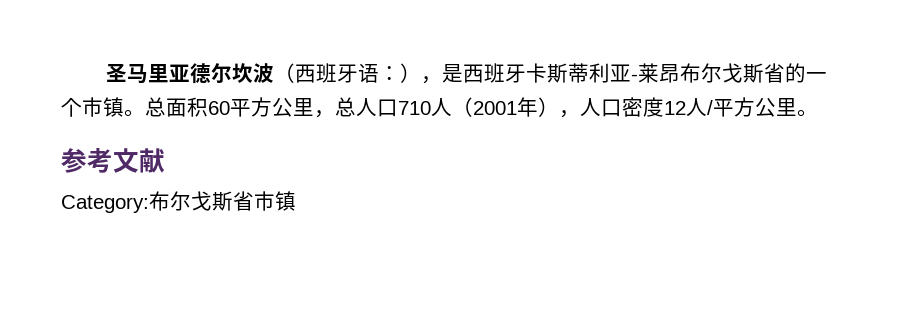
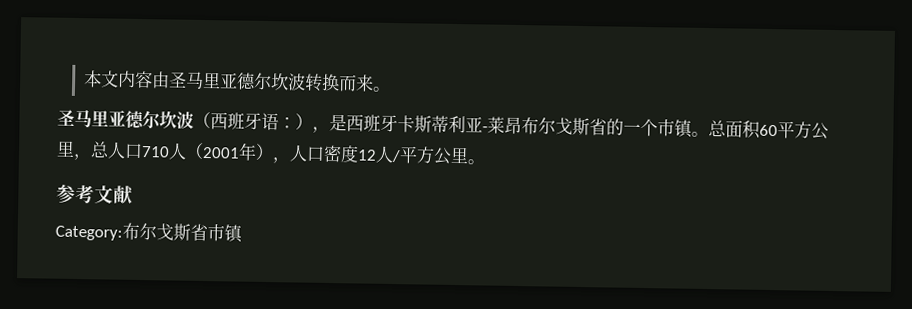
(106, 72) none -> [84,70,392,92] 本文内容由圣马里亚德尔坎波转换而来。 //

